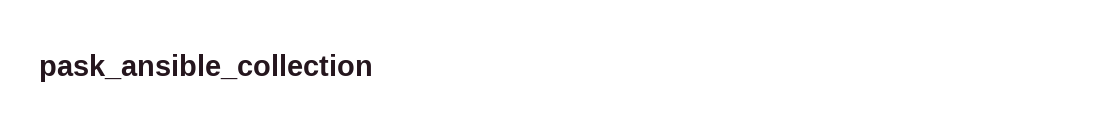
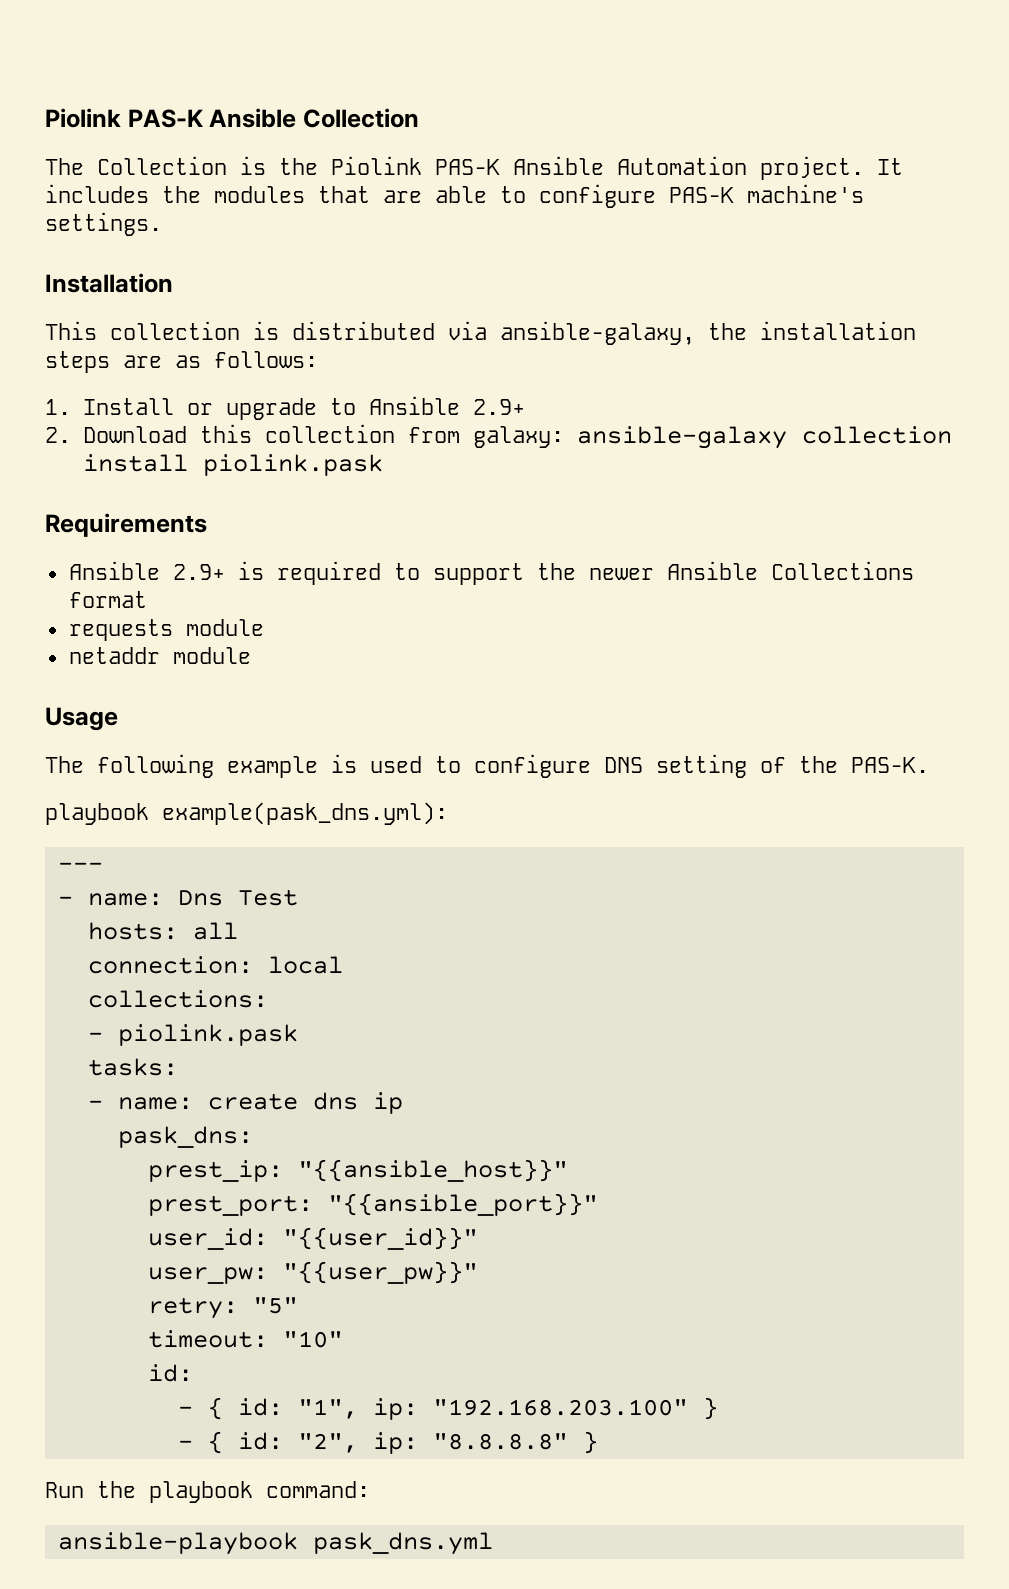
[39,54,373,82] pask_ansible_collection -> [45,108,419,128] [45,156,903,180] [45,184,864,208] [45,212,162,236] [45,273,173,293] [45,321,916,345] [45,351,318,373] [45,396,525,420] [45,424,952,449] [82,454,383,476] [45,513,207,537] [68,561,914,585] [68,591,147,608] [68,619,264,641] [68,647,251,664] [45,707,118,731] [45,754,929,778] [45,802,448,825] [57,862,103,871] [57,889,298,906] [87,922,238,940] [87,956,343,974] [87,990,268,1008] [87,1024,298,1046] [87,1058,178,1076] [87,1092,403,1114] [117,1126,253,1148] [147,1159,568,1182] [147,1193,598,1216] [147,1227,478,1250] [147,1261,478,1284] [147,1297,298,1319] [147,1330,343,1348] [147,1364,193,1382] [177,1397,718,1420] [177,1431,598,1454] [45,1481,370,1503] [57,1532,493,1555] Piolink PAS-K Ansible Collection // The Collection is the Piolink PAS-K Ansible Automation project. It includes the modules that are able to configure PAS-K machine's settings. // Installation // This collection is distributed via ansible-galaxy, the installation steps are as follows: // 1. Install or upgrade to Ansible 2.9+ // 2. Download this collection from galaxy: ansible-galaxy collection install piolink.pask // Requirements // Ansible 2.9+ is required to support the newer Ansible Collections format // requests module // netaddr module // Usage // The following example is used to configure DNS setting of the PAS-K. // playbook example(pask_dns.yml): // --- // - name: Dns Test // hosts: all // connection: local // collections: // - piolink.pask // tasks: // - name: create dns ip // pask_dns: // prest_ip: "{{ansible_host}}" // prest_port: "{{ansible_port}}" // user_id: "{{user_id}}" // user_pw: "{{user_pw}}" // retry: "5" // timeout: "10" // id: // - { id: "1", ip: "192.168.203.100" } // - { id: "2", ip: "8.8.8.8" } // Run the playbook command: // ansible-playbook pask_dns.yml

